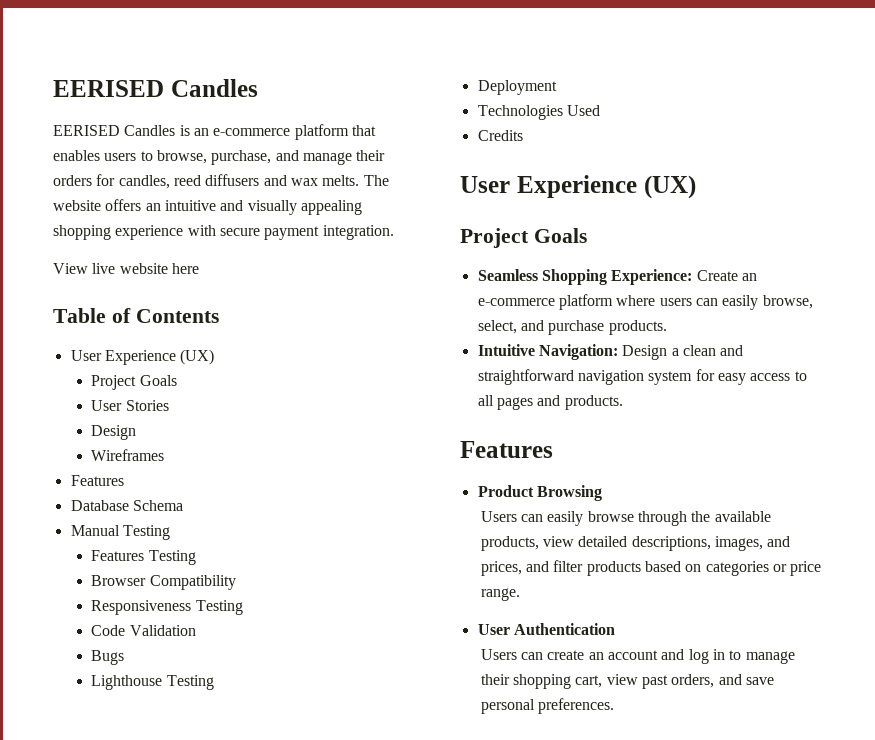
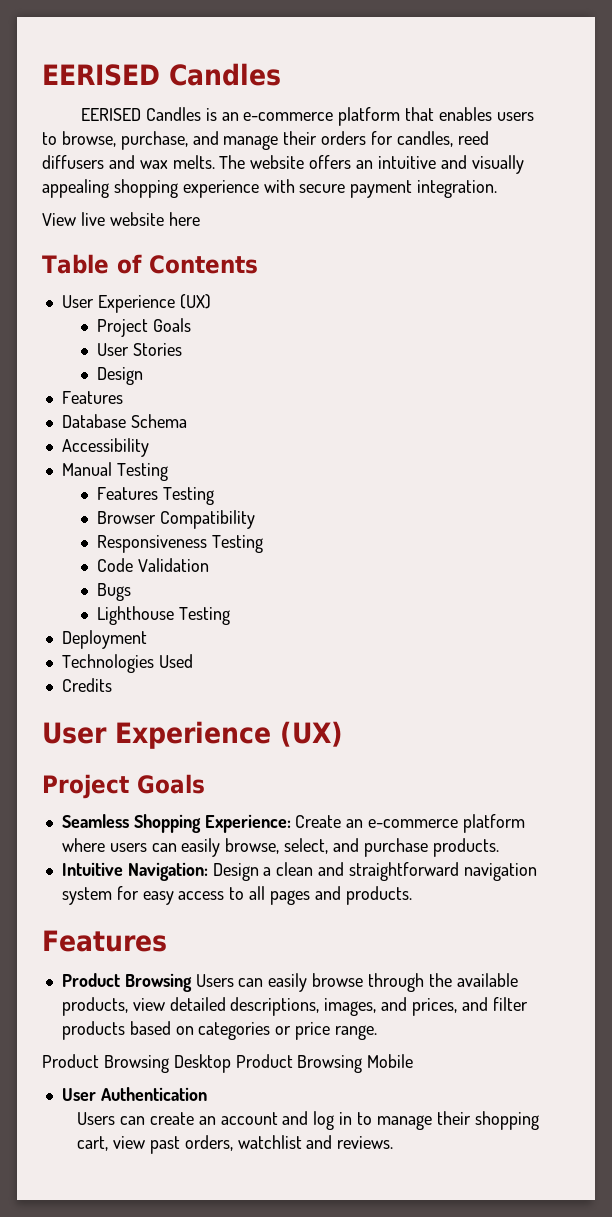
[91,449,165,461] // Wireframes -> (143, 376) none
(183, 505) none -> [61,438,149,457] // Accessibility
(602, 493) // -> (192, 982) none
(520, 594) none -> [42,1054,414,1073] // Product Browsing Desktop Product Browsing Mobile
[718,674,775,685] [480,698,615,714] and save personal preferences. -> [237,1135,394,1149] watchlist and reviews.

